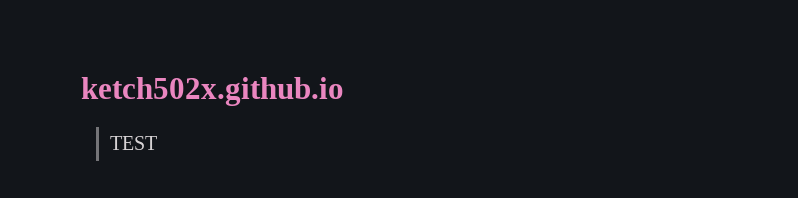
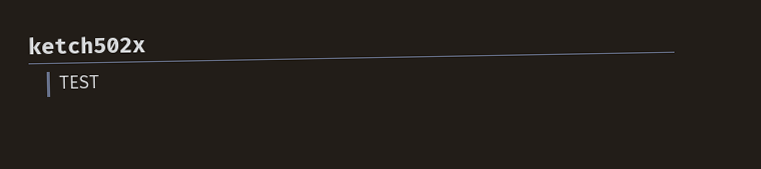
[81,77,344,106] ketch502x.github.io -> [28,35,146,55] ketch502x

